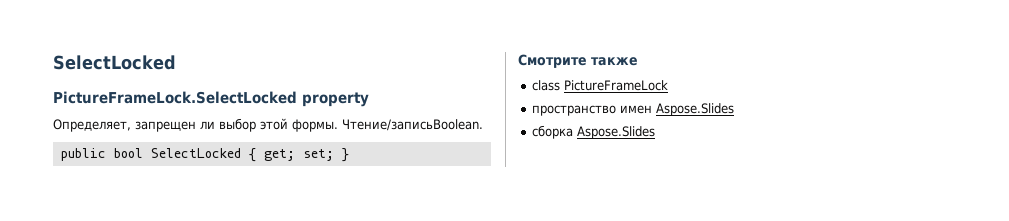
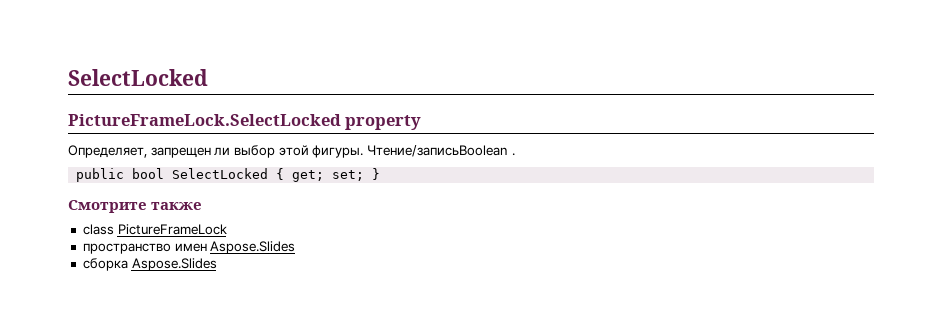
[292,119,483,132] формы. Чтение/записьBoolean. -> [312,145,515,158] фигуры. Чтение/записьBoolean .

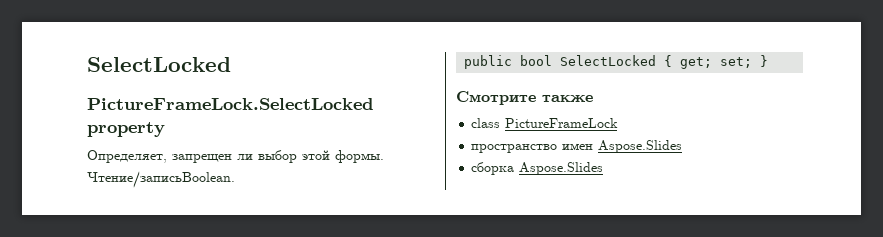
[312,145,515,158] фигуры. Чтение/записьBoolean . -> [335,150,384,163] [87,171,235,188] формы. Чтение/записьBoolean.

